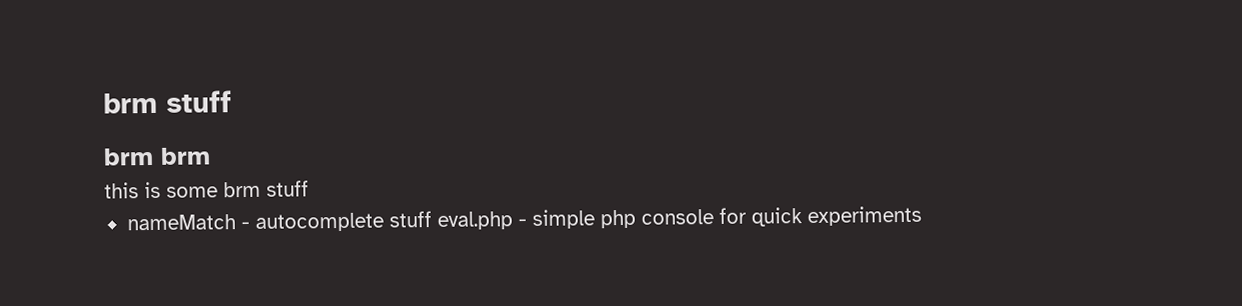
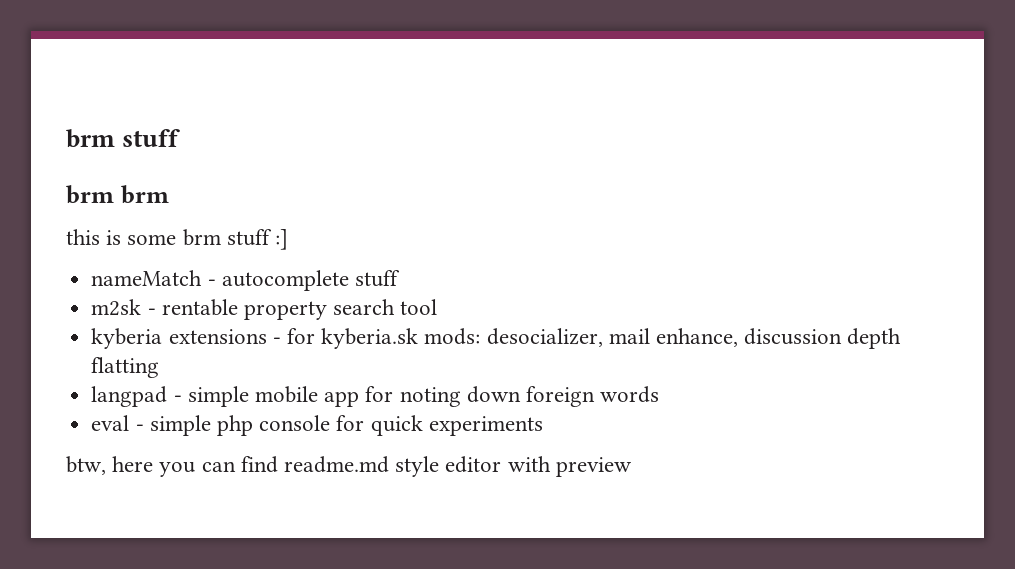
(309, 188) none -> [275,229,289,250] :]
[436,211,513,230] eval.php -> [91,299,438,320] [91,328,902,349] [91,357,160,378] [91,386,660,407] [91,415,130,431] // m2sk - rentable property search tool // kyberia extensions - for kyberia.sk mods: desocializer, mail enhance, discussion depth flatting // langpad - simple mobile app for noting down foreign words // eval
(922, 216) none -> [66,456,632,477] // btw, here you can find readme.md style editor with preview

